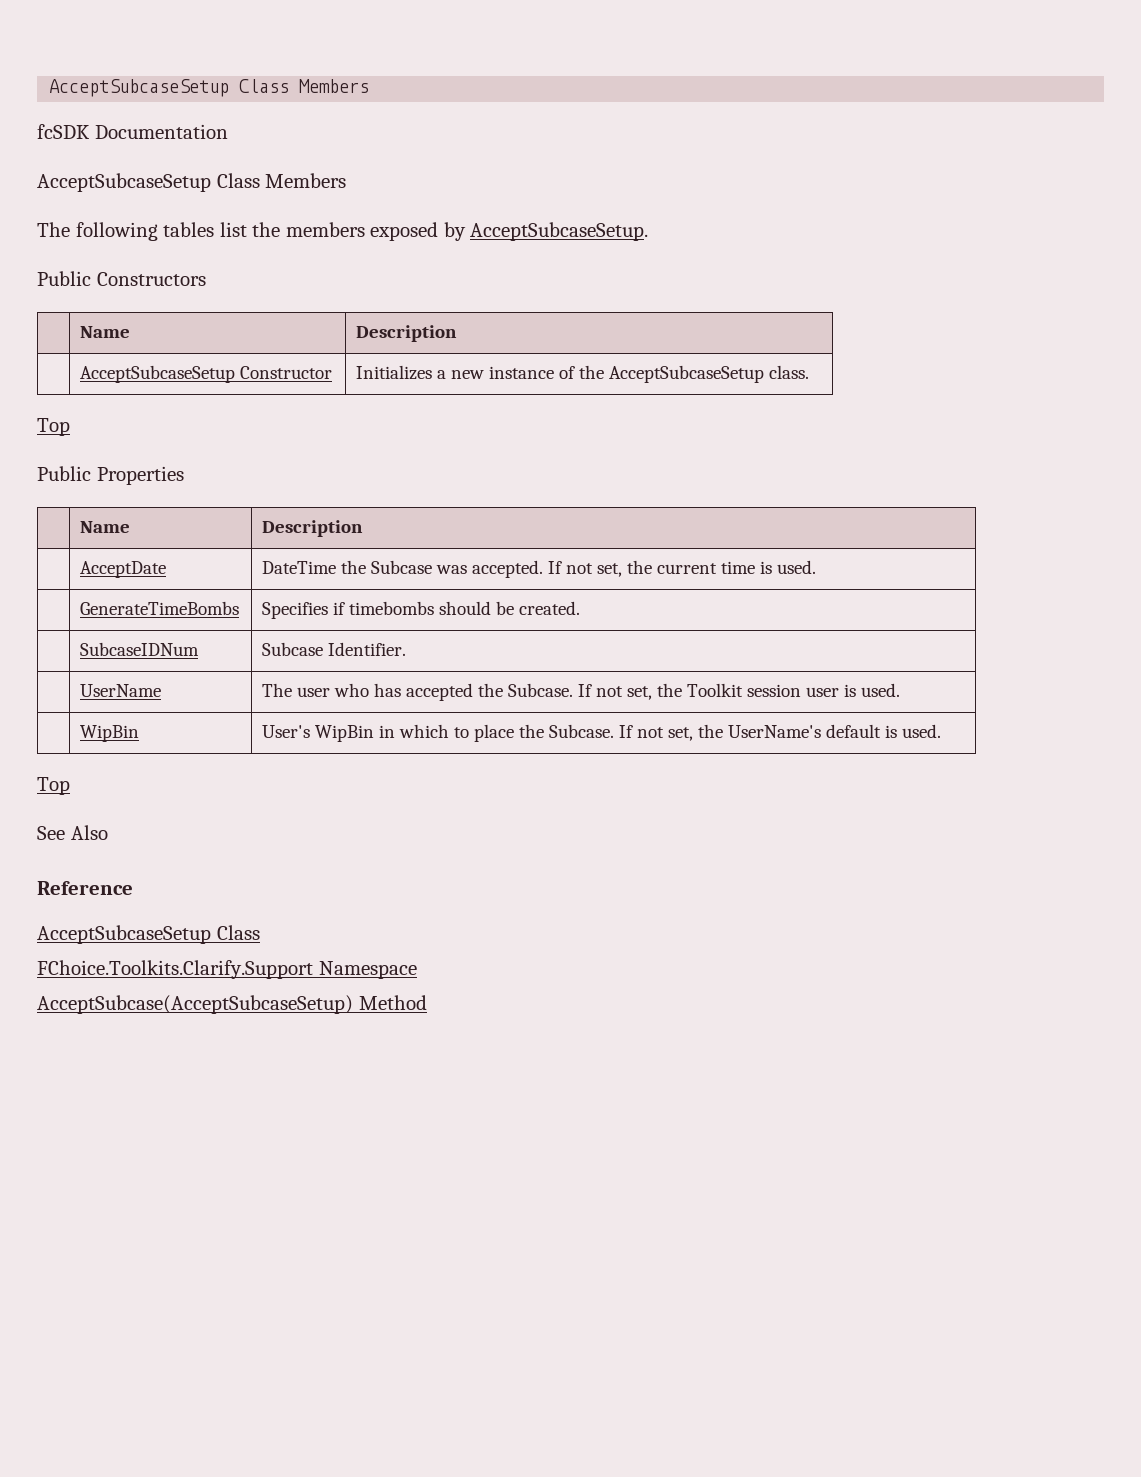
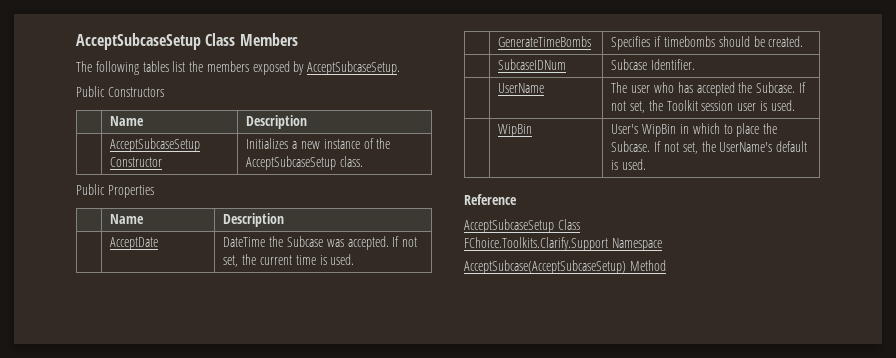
[49,79,370,97] [37,124,228,139] [37,173,347,192] AcceptSubcaseSetup Class Members // fcSDK Documentation // AcceptSubcaseSetup Class Members -> [76,33,298,50] AcceptSubcaseSetup Class Members
[37,418,70,436] // Top -> (364, 161) none
[37,777,70,795] [37,825,108,840] // Top // See Also -> (647, 164) none

